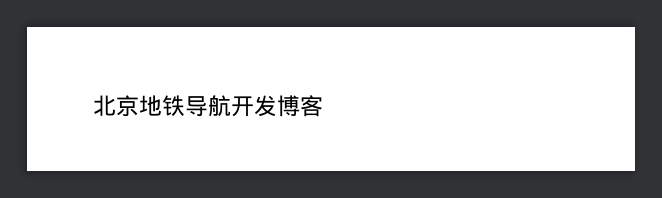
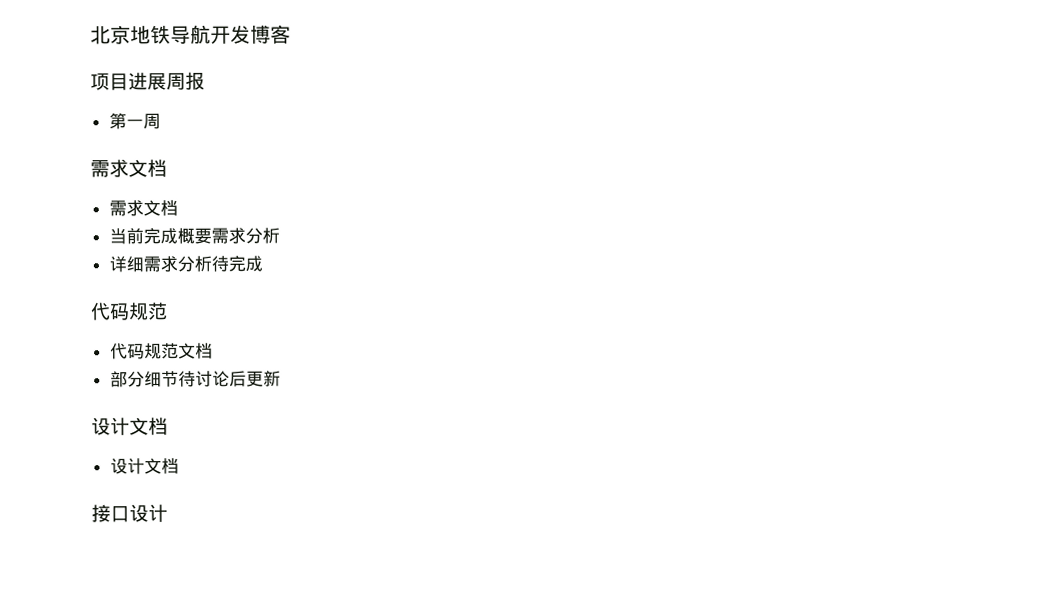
(323, 106) none -> [90,71,205,91] [108,113,161,130] [90,159,167,178] [108,199,178,217] [108,227,280,245] [108,255,263,273] [90,302,168,321] [109,342,213,360] [109,370,281,388] [91,417,168,436] [109,457,179,475] [91,504,168,523] // 项目进展周报 // 第一周 // 需求文档 // 需求文档 // 当前完成概要需求分析 // 详细需求分析待完成 // 代码规范 // 代码规范文档 // 部分细节待讨论后更新 // 设计文档 // 设计文档 // 接口设计

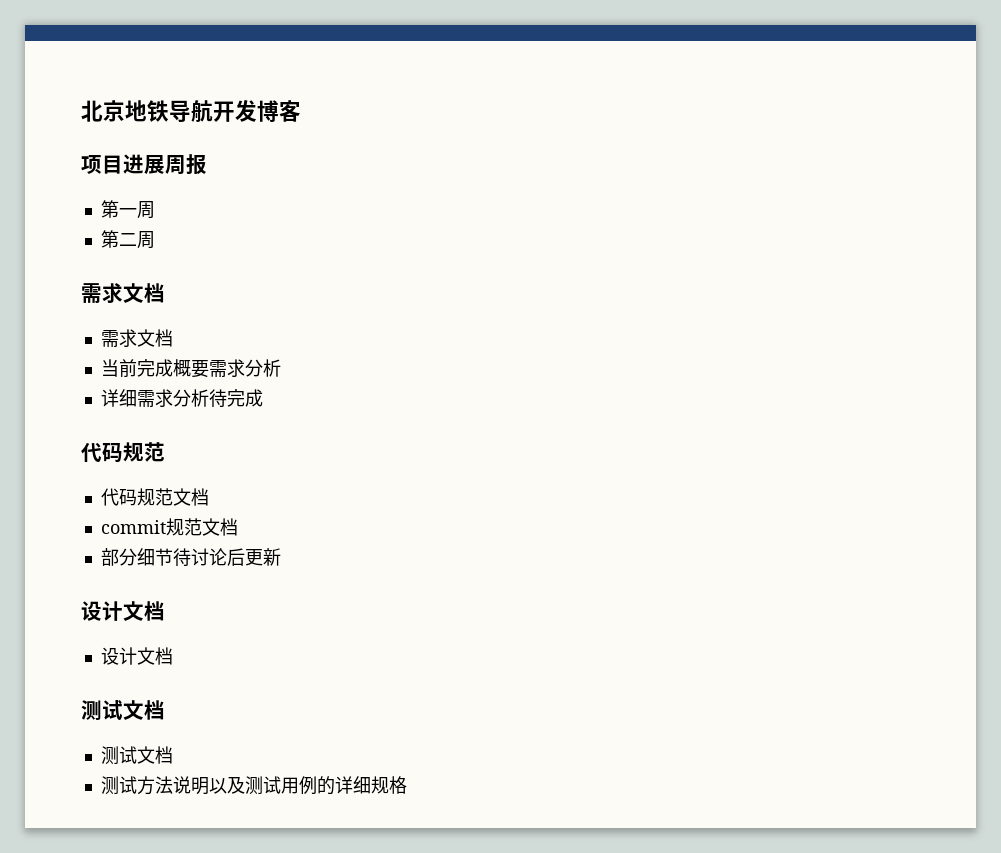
(161, 121) none -> [100,230,155,249] // 第二周
(213, 350) none -> [100,518,238,536] // commit规范文档
[91,504,168,523] 接口设计 -> [81,700,165,720] [100,746,173,765] [100,776,407,795] 测试文档 // 测试文档 // 测试方法说明以及测试用例的详细规格

